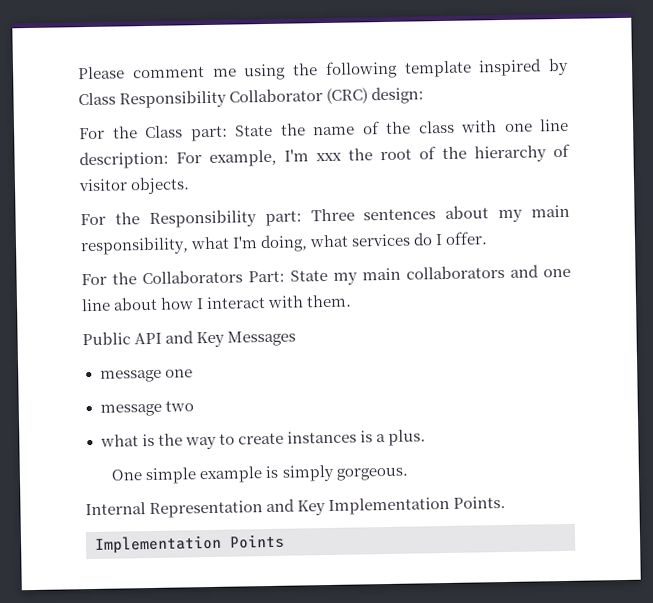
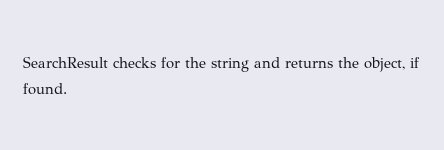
[77,57,569,81] [78,86,425,109] [79,118,569,142] [79,143,570,170] [78,176,191,195] [80,204,570,228] [80,231,489,256] [81,264,571,286] [81,294,353,312] [82,330,297,348] [99,369,193,383] [99,400,194,417] [99,429,426,450] [111,464,409,485] [85,495,507,519] [94,534,285,554] Please comment me using the following template inspired by Class Responsibility Collaborator (CRC) design: // For the Class part: State the name of the class with one line description: For example, I'm xxx the root of the hierarchy of visitor objects. // For the Responsibility part: Three sentences about my main responsibility, what I'm doing, what services do I offer. // For the Collaborators Part: State my main collaborators and one line about how I interact with them. // Public API and Key Messages // message one // message two // what is the way to create instances is a plus. // One simple example is simply gorgeous. // Internal Representation and Key Implementation Points. // Implementation Points -> [23,56,420,72] [23,83,67,95] SearchResult checks for the string and returns the object, if found.

